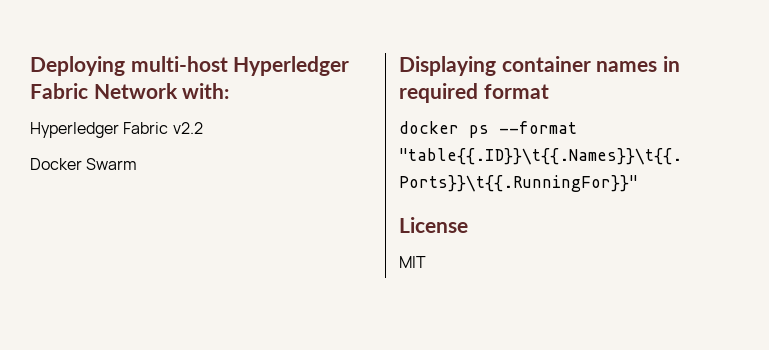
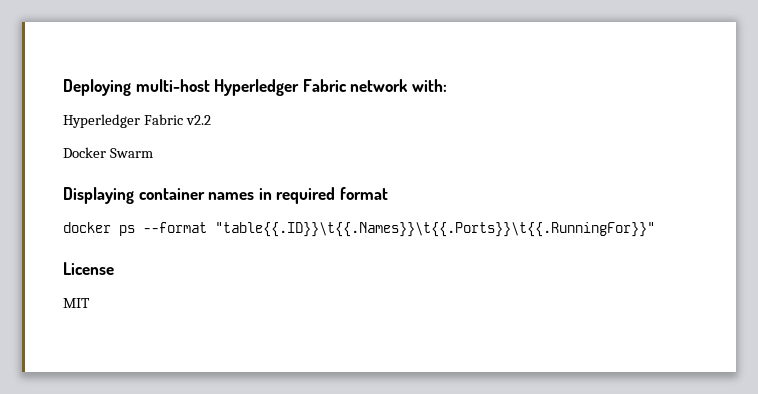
[93,83,178,99] Network -> [350,79,409,92] network

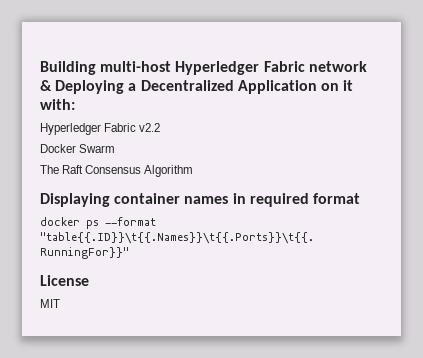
[63,79,131,96] Deploying -> [40,61,96,75] Building
(409, 85) none -> [40,80,354,94] & Deploying a Decentralized Application on it
(153, 153) none -> [40,165,194,177] // The Raft Consensus Algorithm

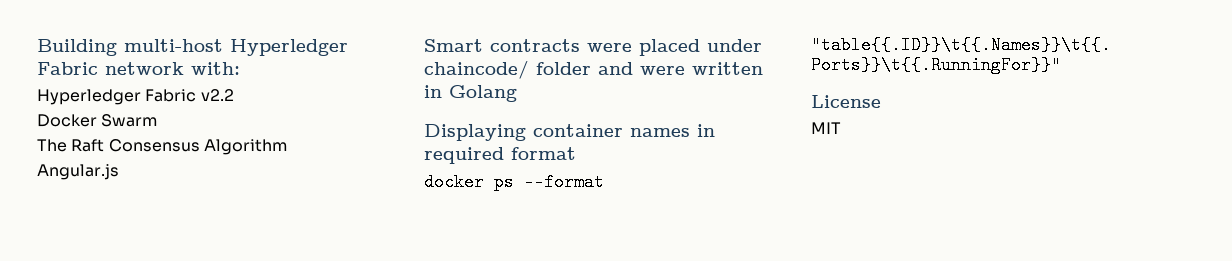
[40,80,354,94] & Deploying a Decentralized Application on it -> (184, 68) none
(194, 171) none -> [37,164,119,180] [424,39,762,56] [424,60,763,79] [424,85,517,102] // Angular.js // Smart contracts were placed under chaincode/ folder and were written in Golang

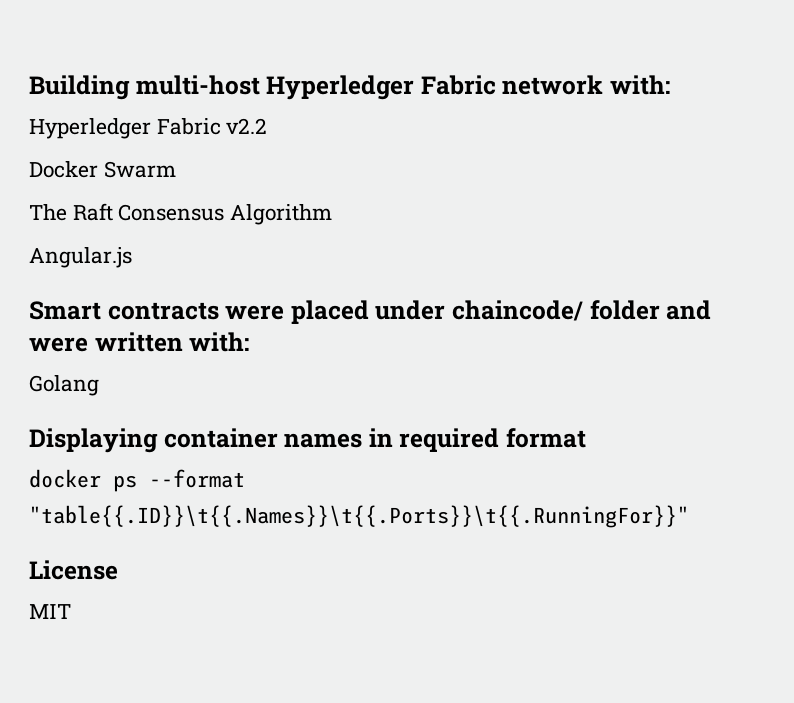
[424,85,442,98] in -> [189,332,250,352] with: //

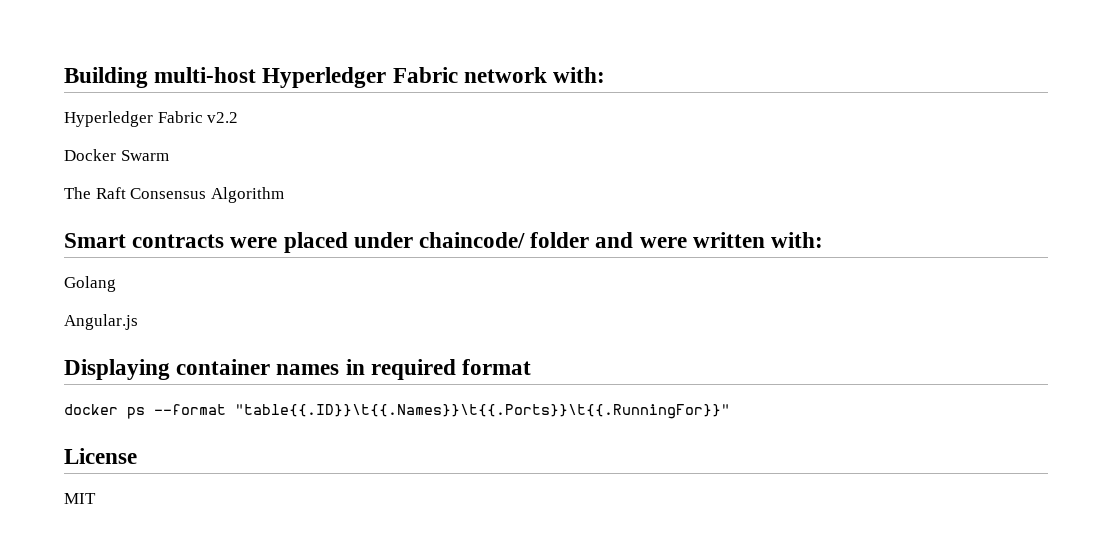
[29,247,132,268] // Angular.js -> (284, 195) none
(99, 385) none -> [64,314,138,330] // Angular.js

